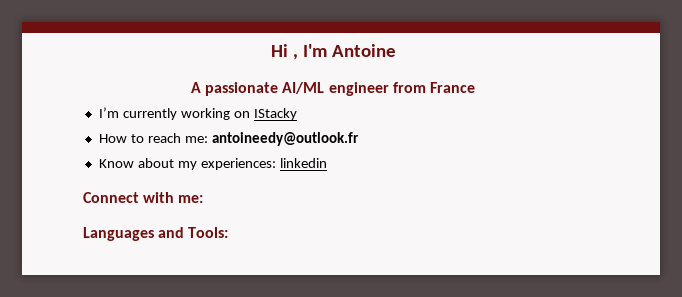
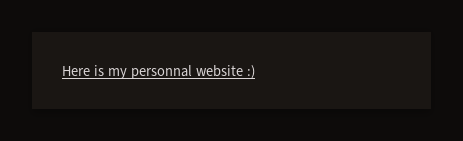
[270,44,396,60] [191,82,475,96] [98,107,297,120] [98,132,359,146] [98,158,327,170] [83,192,204,203] [83,227,229,241] Hi , I'm Antoine // A passionate AI/ML engineer from France // I’m currently working on IStacky // How to reach me: antoineedy@outlook.fr // Know about my experiences: linkedin // Connect with me: // Languages and Tools: -> [62,65,255,79] Here is my personnal website :)

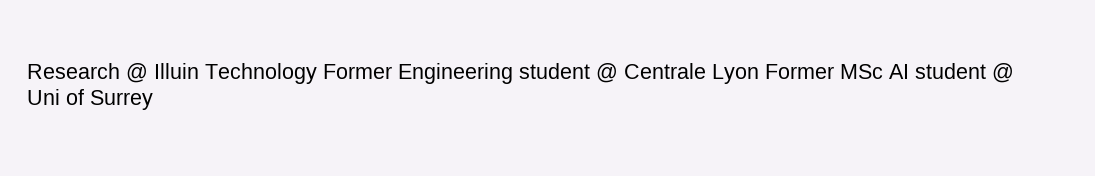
[62,65,255,79] Here is my personnal website :) -> [27,63,1014,84] [27,89,153,110] Research @ Illuin Technology Former Engineering student @ Centrale Lyon Former MSc AI student @ Uni of Surrey

